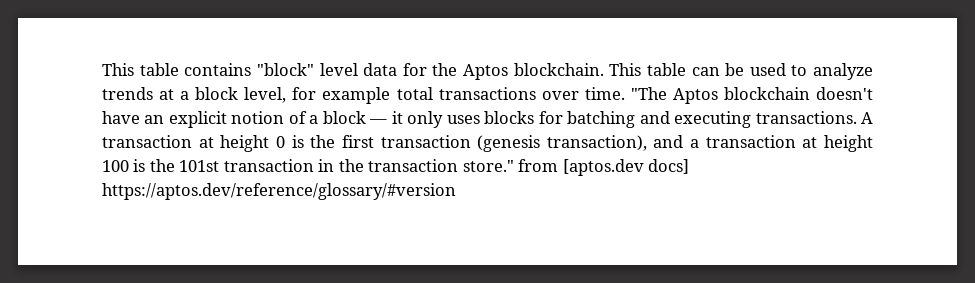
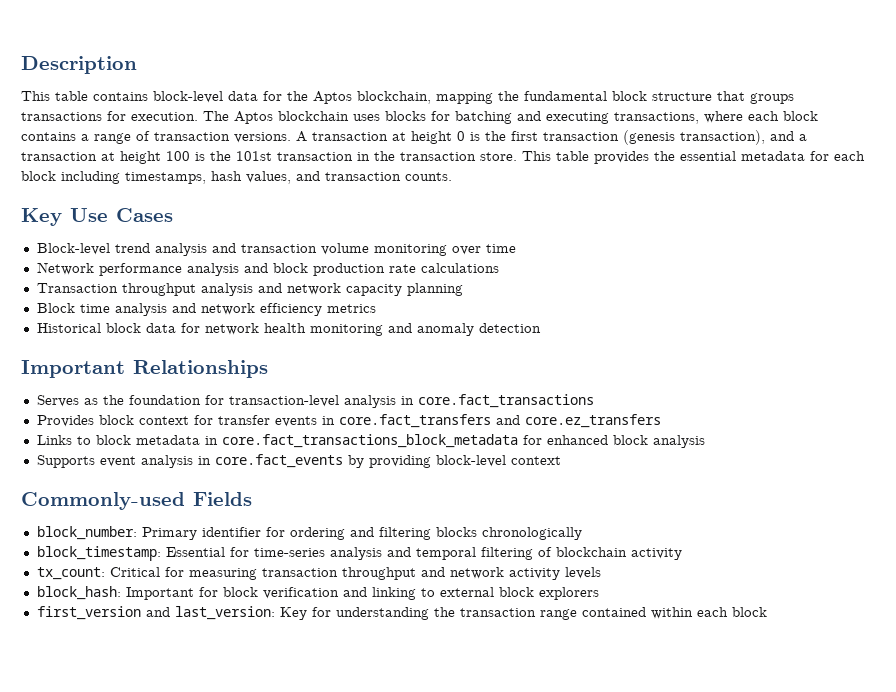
(102, 69) none -> [21,56,137,74] Description //
[256,63,358,76] "block" level -> [153,91,223,103] block-level
[513,63,873,80] [102,87,873,104] [102,111,444,128] blockchain. This table can be used to analyze trends at a block level, for example total transactions over time. "The Aptos blockchain doesn't have an explicit notion of a block — it only -> [357,91,794,104] [21,111,349,124] blockchain, mapping the fundamental block structure that groups transactions for execution. The Aptos blockchain
[755,111,857,124] transactions. -> [614,111,818,124] [21,131,291,144] transactions, where each block contains a range of transaction versions.
[462,159,690,176] [102,183,456,200] store." from [aptos.dev docs] https://aptos.dev/reference/glossary/#version -> [480,151,865,164] [21,171,452,184] [21,208,173,226] [36,243,516,256] [36,262,499,276] [36,283,463,296] [36,303,376,316] [36,323,541,336] [21,360,268,378] [36,394,594,408] [36,414,661,428] [36,434,705,448] [36,454,561,468] [21,492,252,510] [36,526,582,540] [36,546,682,561] [36,567,601,580] [36,586,599,600] [36,606,767,620] store. This table provides the essential metadata for each block including timestamps, hash values, and transaction counts. // Key Use Cases // Block-level trend analysis and transaction volume monitoring over time // Network performance analysis and block production rate calculations // Transaction throughput analysis and network capacity planning // Block time analysis and network efficiency metrics // Historical block data for network health monitoring and anomaly detection // Important Relationships // Serves as the foundation for transaction-level analysis in core.fact_transactions // Provides block context for transfer events in core.fact_transfers and core.ez_transfers // Links to block metadata in core.fact_transactions_block_metadata for enhanced block analysis // Supports event analysis in core.fact_events by providing block-level context // Commonly-used Fields // block_number: Primary identifier for ordering and filtering blocks chronologically // block_timestamp: Essential for time-series analysis and temporal filtering of blockchain activity // tx_count: Critical for measuring transaction throughput and network activity levels // block_hash: Important for block verification and linking to external block explorers // first_version and last_version: Key for understanding the transaction range contained within each block

